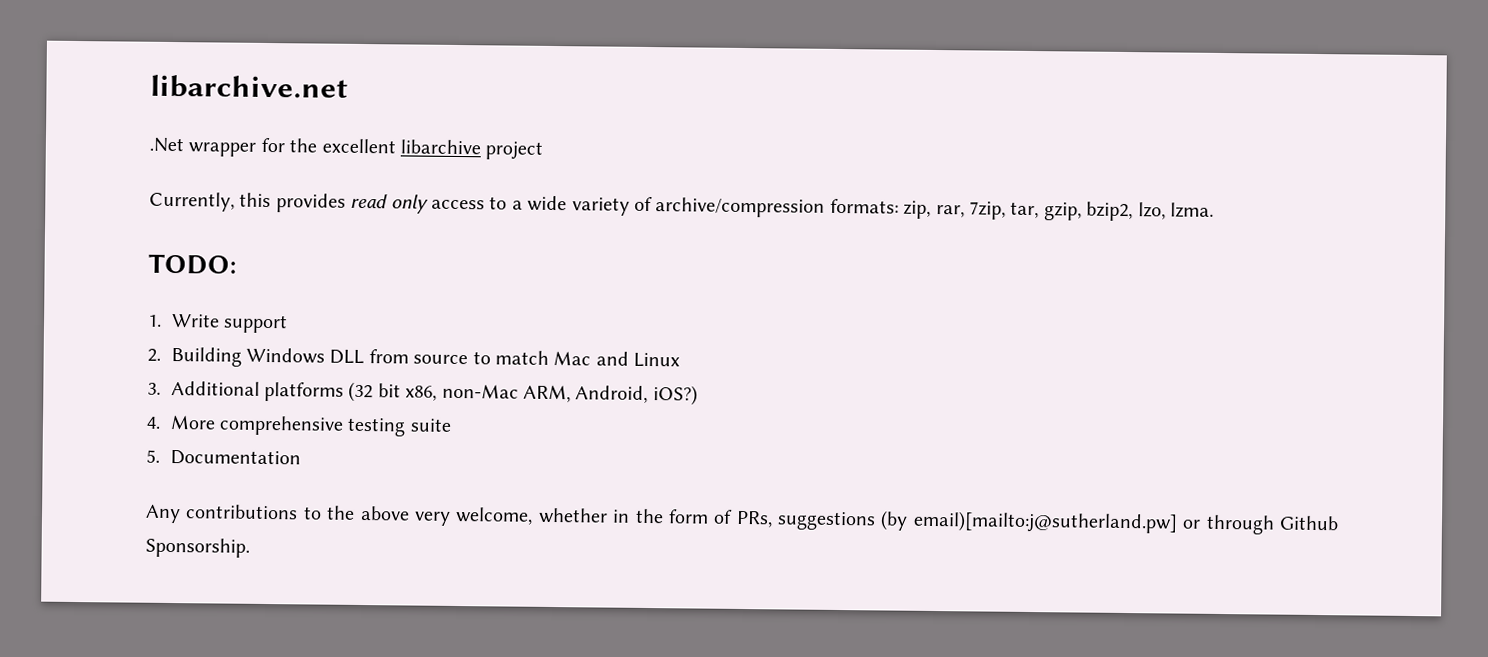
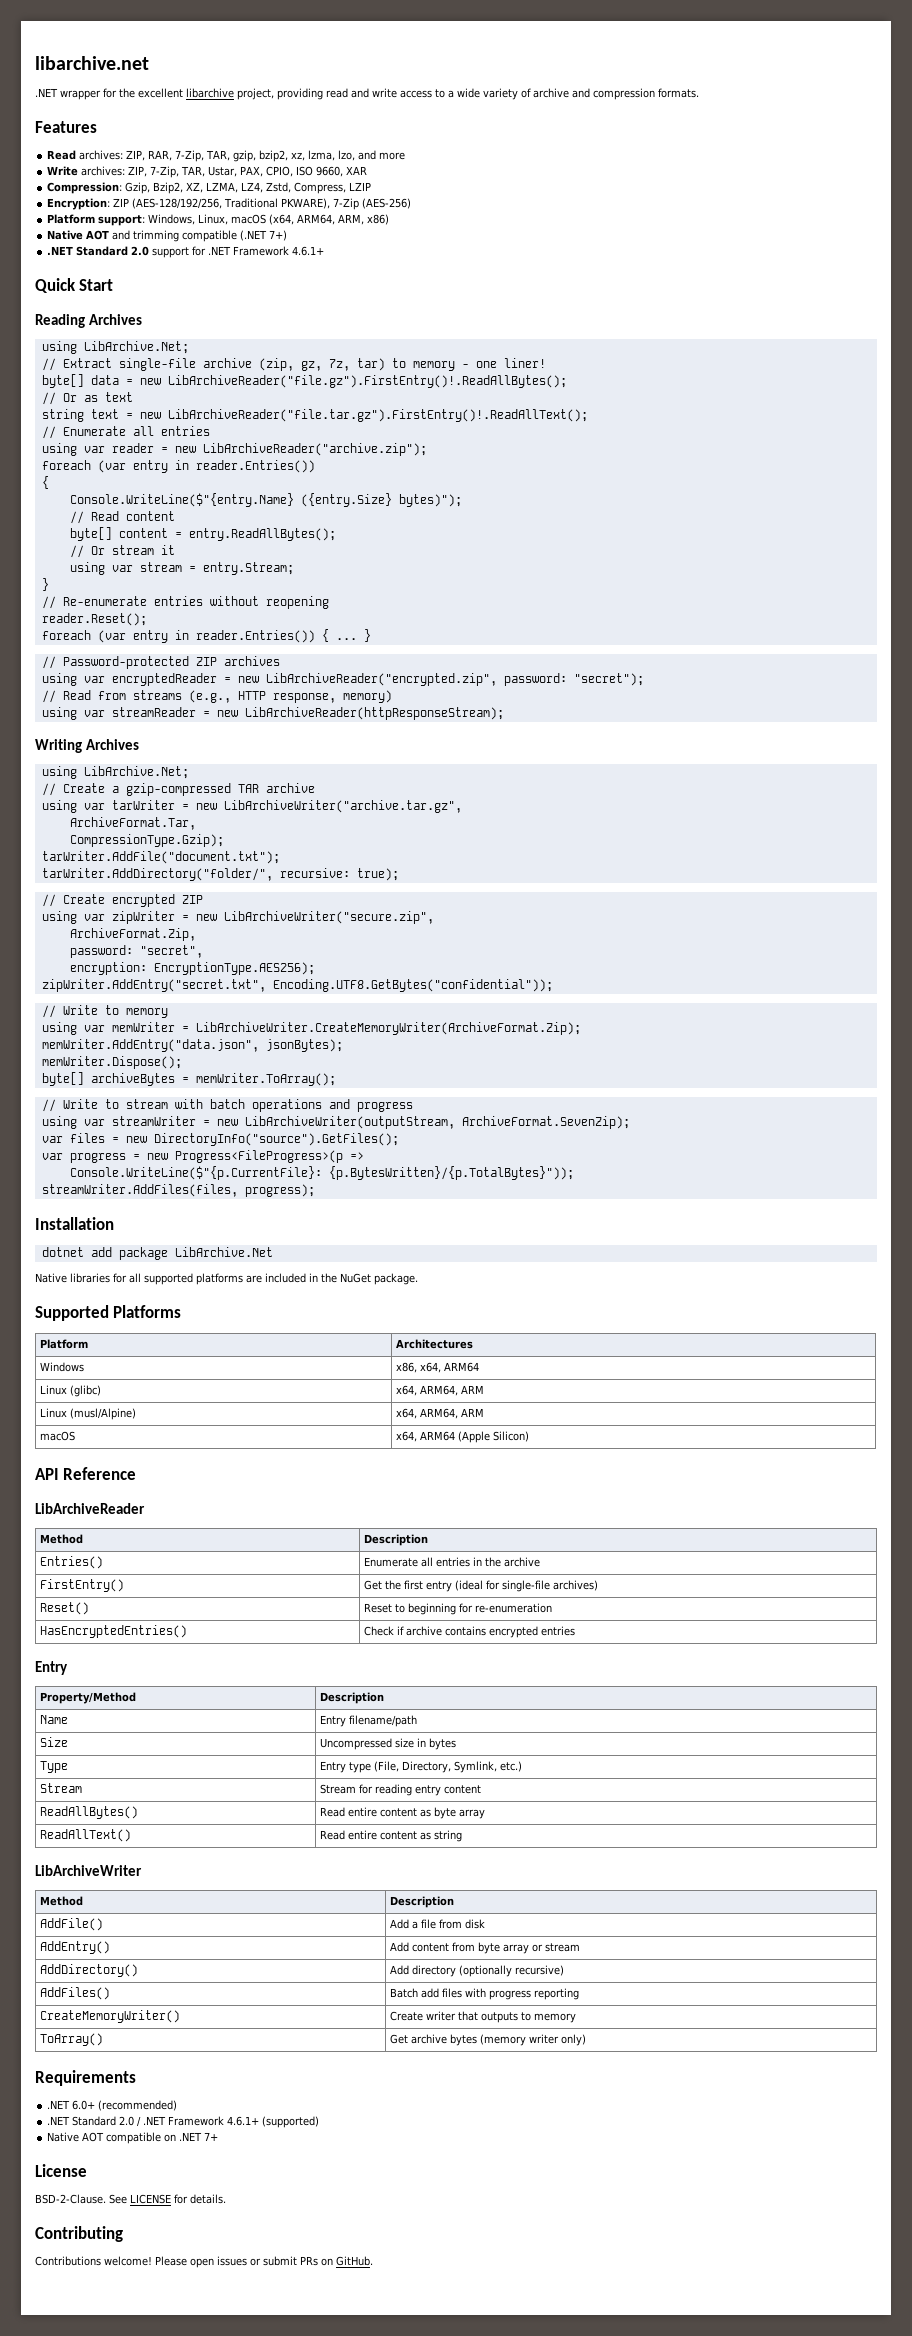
[149,137,184,153] .Net -> [35,88,58,97] .NET
[485,141,544,160] [149,191,429,214] project // Currently, this provides read only -> [237,88,397,100] project, providing read and write
[655,197,1214,222] [148,253,237,275] [147,314,288,334] [147,346,681,368] [147,380,698,406] [146,414,452,437] [146,449,301,466] [145,504,1340,535] [145,537,250,558] archive/compression formats: zip, rar, 7zip, tar, gzip, bzip2, lzo, lzma. // TODO: // 1. Write support // 2. Building Windows DLL from source to match Mac and Linux // 3. Additional platforms (32 bit x86, non-Mac ARM, Android, iOS?) // 4. More comprehensive testing suite // 5. Documentation // Any contributions to the above very welcome, whether in the form of PRs, suggestions (by email)[mailto:j@sutherland.pw] or through Github Sponsorship. -> [533,88,699,100] [35,121,97,133] [47,150,406,162] [47,166,368,178] [47,182,372,194] [47,198,412,210] [47,214,390,226] [47,230,288,242] [47,246,325,258] [35,278,114,293] [35,314,142,328] [41,341,189,354] [41,358,546,371] [41,374,567,388] [41,392,133,405] [41,409,588,422] [41,426,210,439] [41,443,427,456] [41,460,315,473] [41,476,49,489] [69,493,462,507] [69,511,175,524] [69,527,336,541] [69,545,175,558] [69,562,294,575] [41,578,49,591] [41,596,329,609] [41,613,147,626] [41,629,371,643] [41,656,280,669] [41,673,644,686] [41,690,392,703] [41,707,504,720] [35,739,139,753] [41,766,189,779] [41,783,315,796] [41,800,462,813] [69,817,196,830] [69,834,224,847] [41,851,280,864] [41,868,399,881] [41,894,203,907] [41,911,434,924] [69,928,196,941] [69,945,203,958] [69,962,315,975] [41,979,553,992] [41,1005,168,1018] [41,1022,581,1035] [41,1039,343,1052] [41,1056,182,1069] [41,1072,336,1086] [41,1099,413,1112] [41,1116,630,1129] [41,1133,399,1146] [41,1150,364,1163] [69,1166,574,1180] [41,1184,315,1197] [35,1217,114,1230] [41,1247,273,1260] [35,1273,418,1285] [35,1305,182,1321] [39,1339,88,1349] [395,1339,473,1349] [39,1362,84,1372] [395,1362,479,1373] [39,1385,101,1397] [395,1385,484,1396] [39,1408,136,1420] [395,1408,484,1419] [39,1431,75,1441] [395,1431,529,1443] [35,1467,137,1480] [35,1503,145,1514] [39,1534,83,1544] [363,1534,428,1546] [39,1556,103,1569] [363,1557,540,1567] [39,1579,124,1592] [363,1580,598,1592] [39,1602,89,1615] [363,1603,552,1615] [39,1625,187,1638] [363,1626,575,1638] [35,1661,68,1675] [39,1692,136,1704] [319,1692,384,1704] [39,1715,68,1724] [319,1715,417,1727] [39,1737,68,1747] [319,1738,456,1750] [39,1761,68,1773] [319,1761,522,1773] [39,1783,82,1793] [319,1784,481,1796] [39,1806,138,1819] [319,1807,485,1819] [39,1829,131,1842] [319,1830,462,1842] [35,1865,142,1876] [39,1896,83,1906] [389,1896,454,1908] [39,1918,103,1931] [389,1919,485,1929] [39,1941,110,1954] [389,1942,580,1954] [39,1964,138,1977] [389,1965,564,1977] [39,1987,110,2000] [389,1988,579,2000] [39,2010,180,2023] [389,2011,576,2023] [39,2033,103,2046] [389,2034,586,2046] [35,2070,136,2086] [47,2100,178,2111] [47,2116,320,2128] [47,2132,219,2144] [35,2164,87,2177] [35,2194,226,2204] [35,2226,123,2242] [35,2256,373,2268] archive and compression formats. // Features // Read archives: ZIP, RAR, 7-Zip, TAR, gzip, bzip2, xz, lzma, lzo, and more // Write archives: ZIP, 7-Zip, TAR, Ustar, PAX, CPIO, ISO 9660, XAR // Compression: Gzip, Bzip2, XZ, LZMA, LZ4, Zstd, Compress, LZIP // Encryption: ZIP (AES-128/192/256, Traditional PKWARE), 7-Zip (AES-256) // Platform support: Windows, Linux, macOS (x64, ARM64, ARM, x86) // Native AOT and trimming compatible (.NET 7+) // .NET Standard 2.0 support for .NET Framework 4.6.1+ // Quick Start // Reading Archives // using LibArchive.Net; // // Extract single-file archive (zip, gz, 7z, tar) to memory - one liner! // byte[] data = new LibArchiveReader("file.gz").FirstEntry()!.ReadAllBytes(); // // Or as text // string text = new LibArchiveReader("file.tar.gz").FirstEntry()!.ReadAllText(); // // Enumerate all entries // using var reader = new LibArchiveReader("archive.zip"); // foreach (var entry in reader.Entries()) // { // Console.WriteLine($"{entry.Name} ({entry.Size} bytes)"); // // Read content // byte[] content = entry.ReadAllBytes(); // // Or stream it // using var stream = entry.Stream; // } // // Re-enumerate entries without reopening // reader.Reset(); // foreach (var entry in reader.Entries()) { ... } // // Password-protected ZIP archives // using var encryptedReader = new LibArchiveReader("encrypted.zip", password: "secret"); // // Read from streams (e.g., HTTP response, memory) // using var streamReader = new LibArchiveReader(httpResponseStream); // Writing Archives // using LibArchive.Net; // // Create a gzip-compressed TAR archive // using var tarWriter = new LibArchiveWriter("archive.tar.gz", // ArchiveFormat.Tar, // CompressionType.Gzip); // tarWriter.AddFile("document.txt"); // tarWriter.AddDirectory("folder/", recursive: true); // // Create encrypted ZIP // using var zipWriter = new LibArchiveWriter("secure.zip", // ArchiveFormat.Zip, // password: "secret", // encryption: EncryptionType.AES256); // zipWriter.AddEntry("secret.txt", Encoding.UTF8.GetBytes("confidential")); // // Write to memory // using var memWriter = LibArchiveWriter.CreateMemoryWriter(ArchiveFormat.Zip); // memWriter.AddEntry("data.json", jsonBytes); // memWriter.Dispose(); // byte[] archiveBytes = memWriter.ToArray(); // // Write to stream with batch operations and progress // using var streamWriter = new LibArchiveWriter(outputStream, ArchiveFormat.SevenZip); // var files = new DirectoryInfo("source").GetFiles(); // var progress = new Progress<FileProgress>(p => // Console.WriteLine($"{p.CurrentFile}: {p.BytesWritten}/{p.TotalBytes}")); // streamWriter.AddFiles(files, progress); // Installation // dotnet add package LibArchive.Net // Native libraries for all supported platforms are included in the NuGet package. // Supported Platforms // Platform | Architectures // Windows | x86, x64, ARM64 // Linux (glibc) | x64, ARM64, ARM // Linux (musl/Alpine) | x64, ARM64, ARM // macOS | x64, ARM64 (Apple Silicon) // API Reference // LibArchiveReader // Method | Description // Entries() | Enumerate all entries in the archive // FirstEntry() | Get the first entry (ideal for single-file archives) // Reset() | Reset to beginning for re-enumeration // HasEncryptedEntries() | Check if archive contains encrypted entries // Entry // Property/Method | Description // Name | Entry filename/path // Size | Uncompressed size in bytes // Type | Entry type (File, Directory, Symlink, etc.) // Stream | Stream for reading entry content // ReadAllBytes() | Read entire content as byte array // ReadAllText() | Read entire content as string // LibArchiveWriter // Method | Description // AddFile() | Add a file from disk // AddEntry() | Add content from byte array or stream // AddDirectory() | Add directory (optionally recursive) // AddFiles() | Batch add files with progress reporting // CreateMemoryWriter() | Create writer that outputs to memory // ToArray() | Get archive bytes (memory writer only) // Requirements // .NET 6.0+ (recommended) // .NET Standard 2.0 / .NET Framework 4.6.1+ (supported) // Native AOT compatible on .NET 7+ // License // BSD-2-Clause. See LICENSE for details. // Contributing // Contributions welcome! Please open issues or submit PRs on GitHub.

